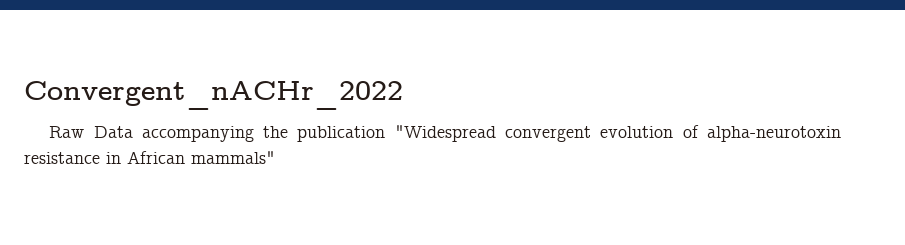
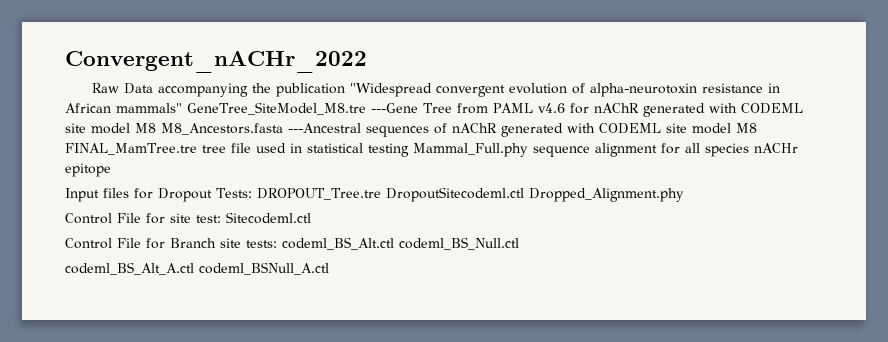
(275, 157) none -> [187,102,803,117] [65,123,757,137] [65,143,798,157] [65,163,111,177] [65,187,684,202] [65,212,311,224] [65,237,519,250] [65,262,329,275] GeneTree_SiteModel_M8.tre ---Gene Tree from PAML v4.6 for nAChR generated with CODEML site model M8 M8_Ancestors.fasta ---Ancestral sequences of nAChR generated with CODEML site model M8 FINAL_MamTree.tre tree file used in statistical testing Mammal_Full.phy sequence alignment for all species nACHr epitope // Input files for Dropout Tests: DROPOUT_Tree.tre DropoutSitecodeml.ctl Dropped_Alignment.phy // Control File for site test: Sitecodeml.ctl // Control File for Branch site tests: codeml_BS_Alt.ctl codeml_BS_Null.ctl // codeml_BS_Alt_A.ctl codeml_BSNull_A.ctl

